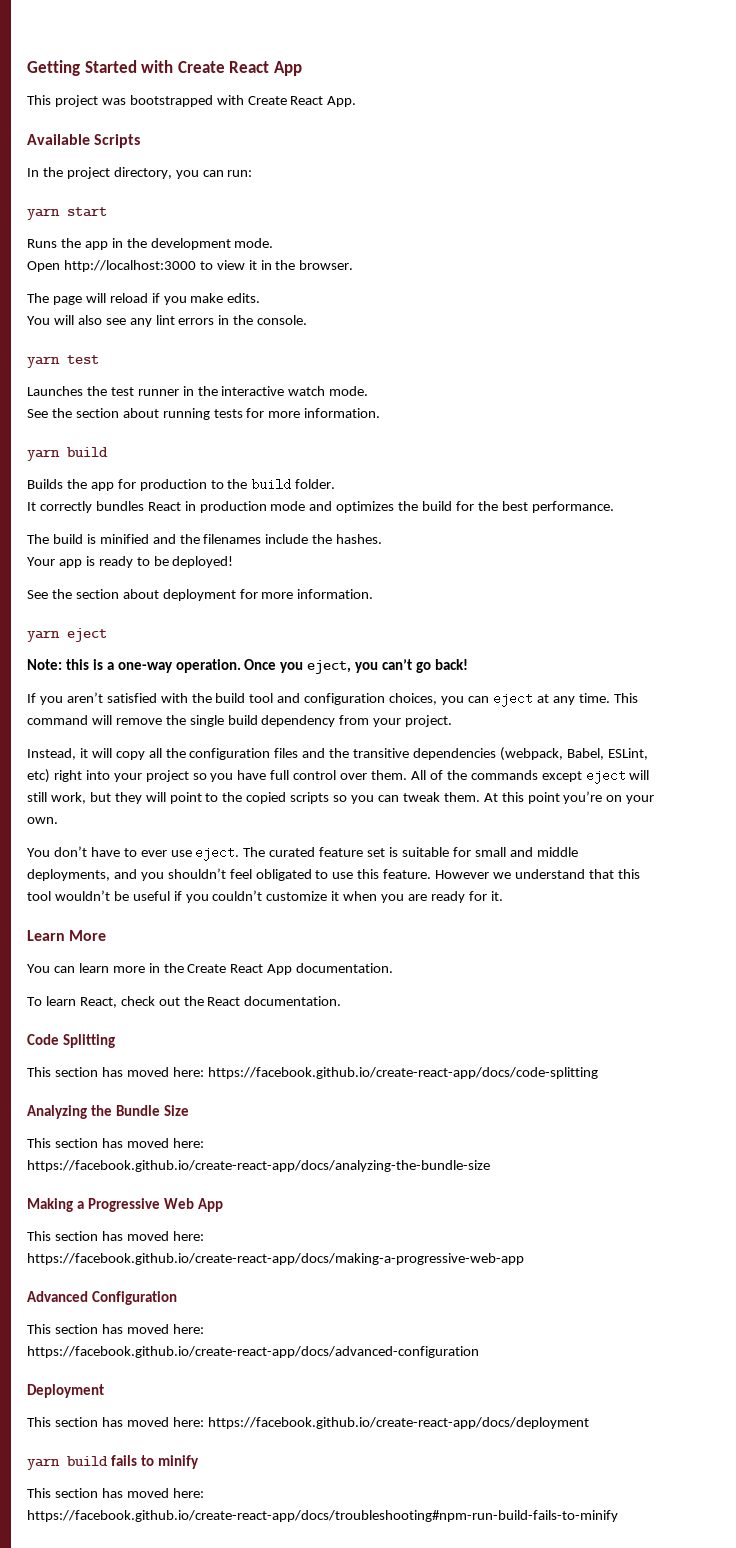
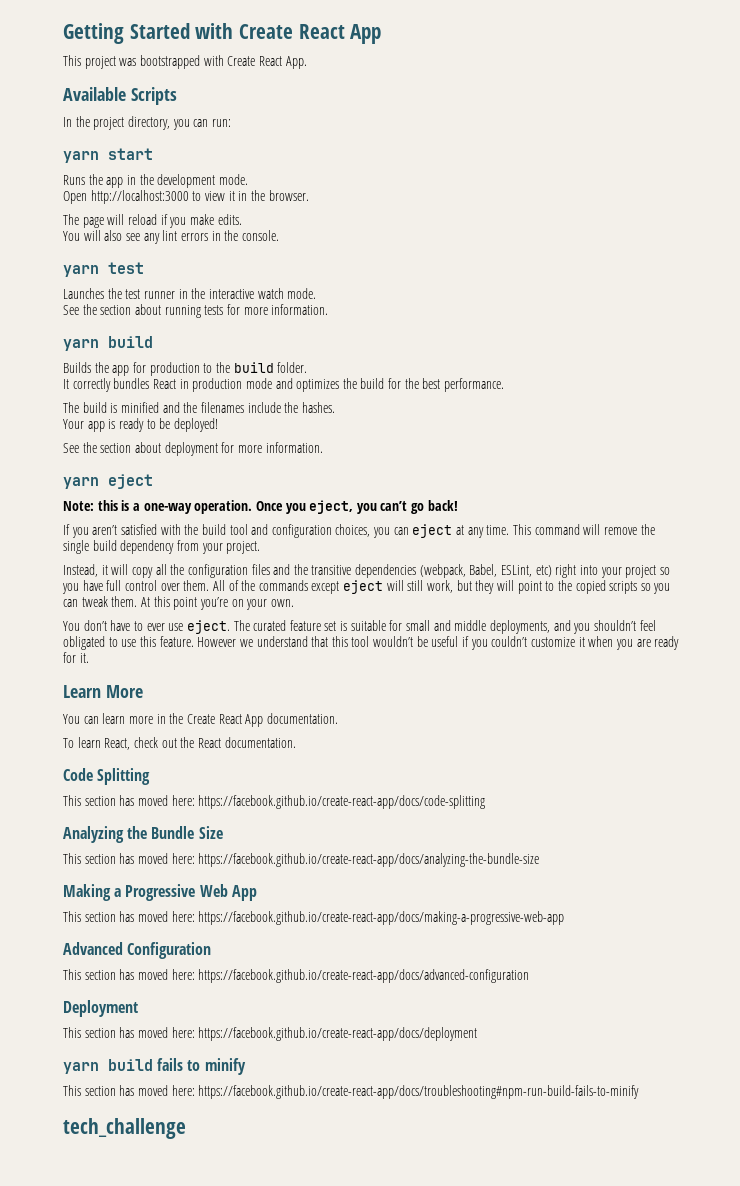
(618, 1516) none -> [63,1118,186,1139] // tech_challenge

